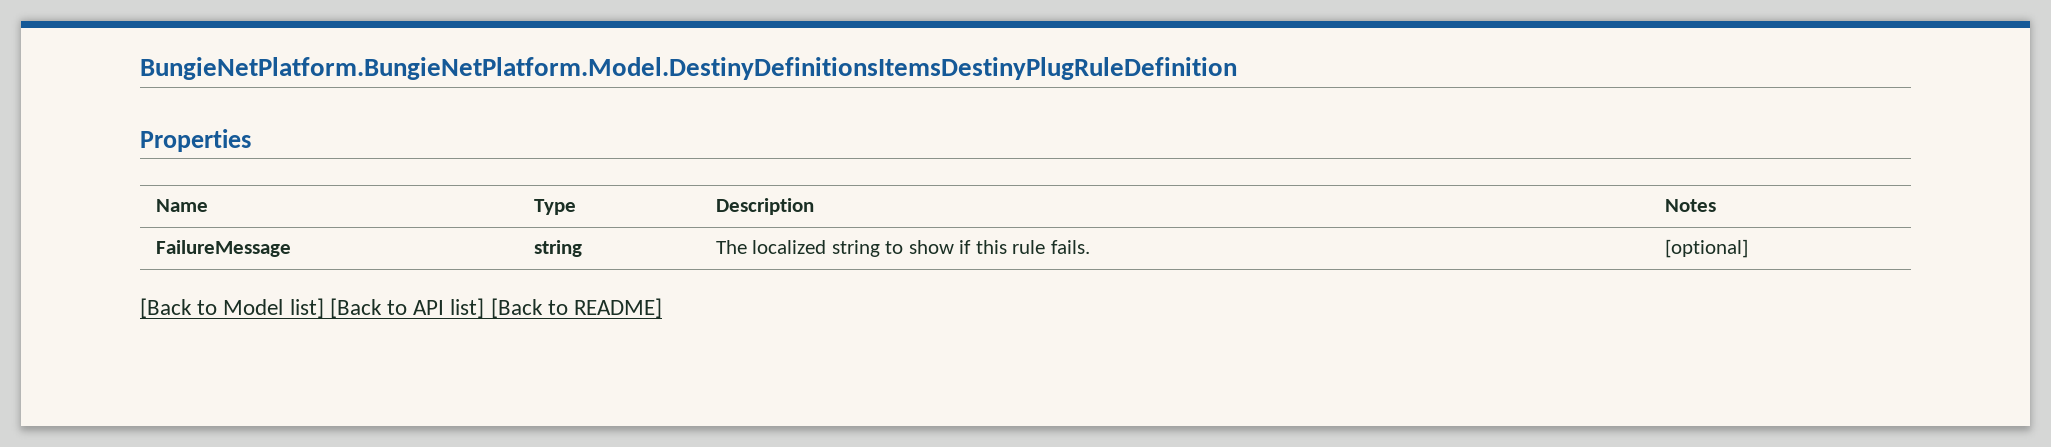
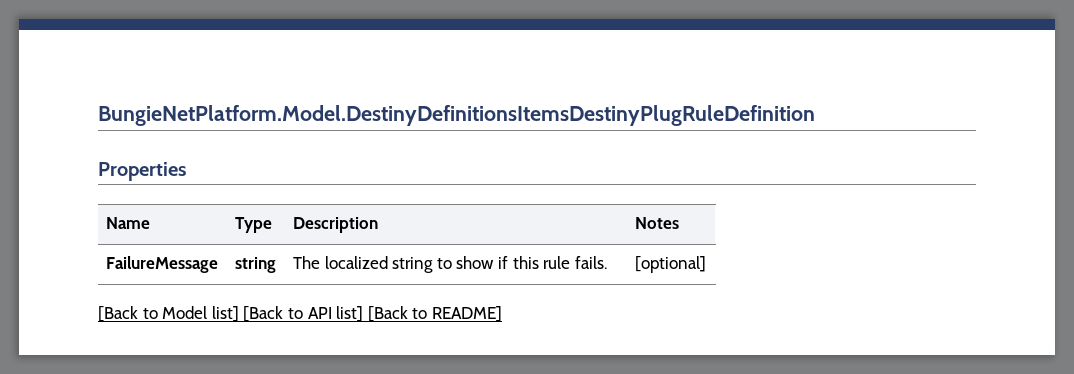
[140,57,1237,80] BungieNetPlatform.BungieNetPlatform.Model.DestinyDefinitionsItemsDestinyPlugRuleDefinition -> [98,105,815,126] BungieNetPlatform.Model.DestinyDefinitionsItemsDestinyPlugRuleDefinition

